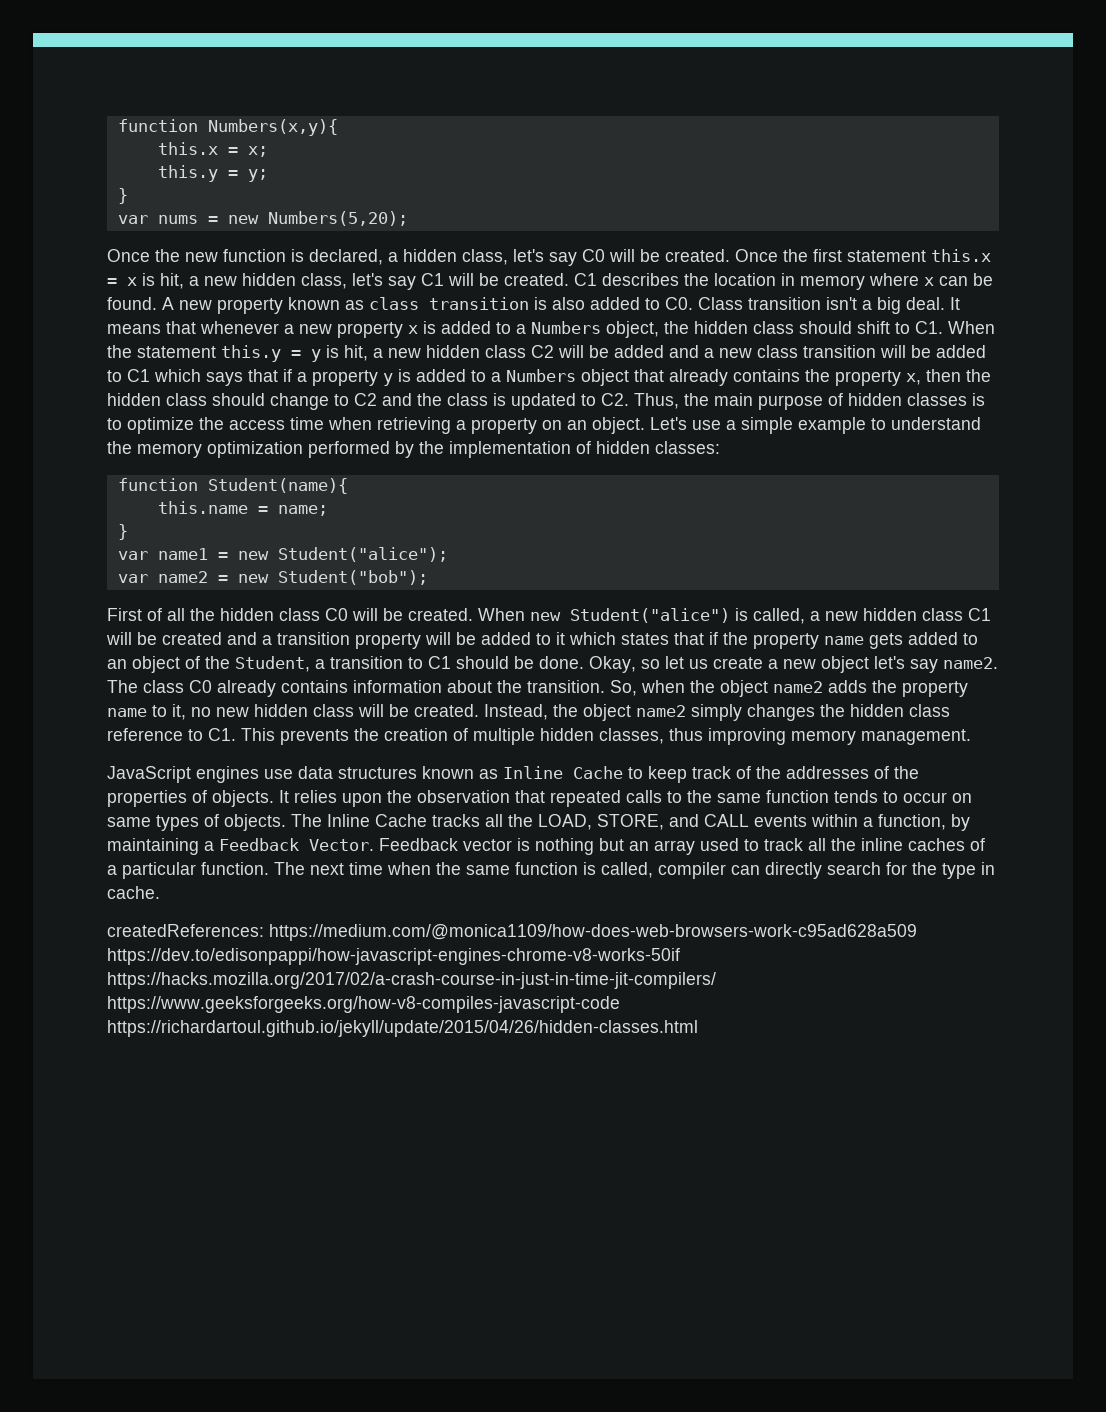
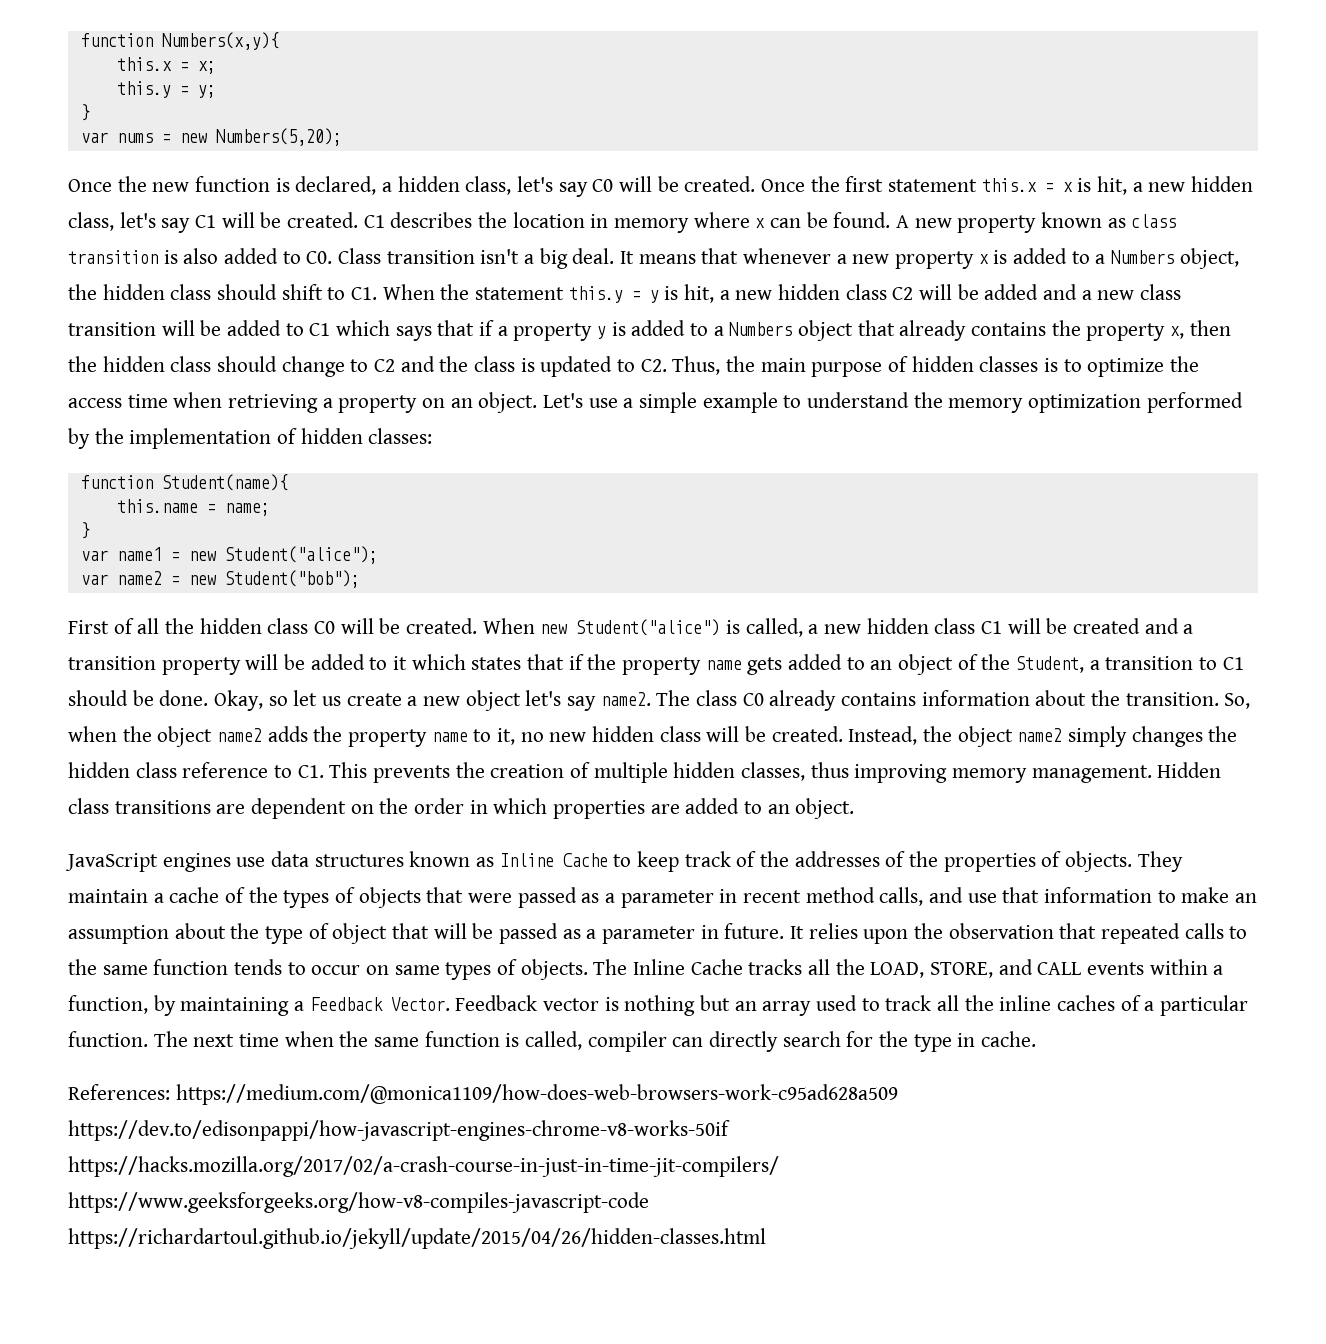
(971, 737) none -> [1157,762,1222,778] [68,798,855,819] Hidden class transitions are dependent on the order in which properties are added to an object.
(274, 798) none -> [1137,851,1183,872] [68,887,1258,908] [68,923,785,944] They maintain a cache of the types of objects that were passed as a parameter in recent method calls, and use that information to make an assumption about the type of object that will be passed as a parameter in future.
[107,924,264,937] createdReferences: -> [68,1084,170,1100] References:

